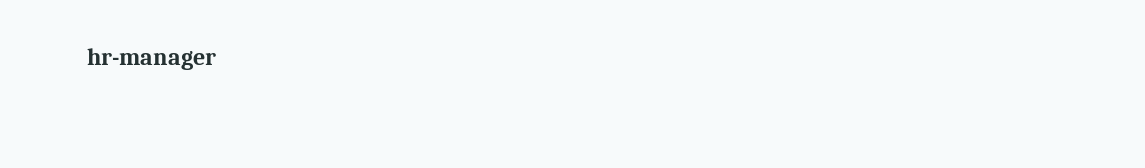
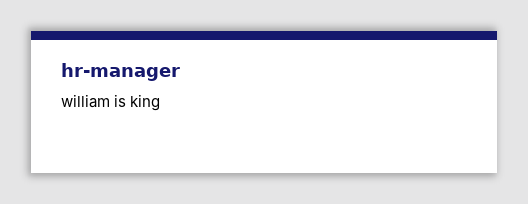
(216, 59) none -> [61,94,161,111] // william is king

